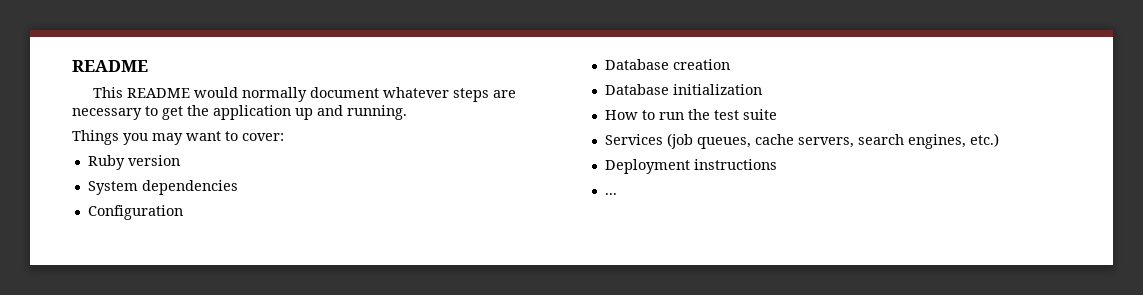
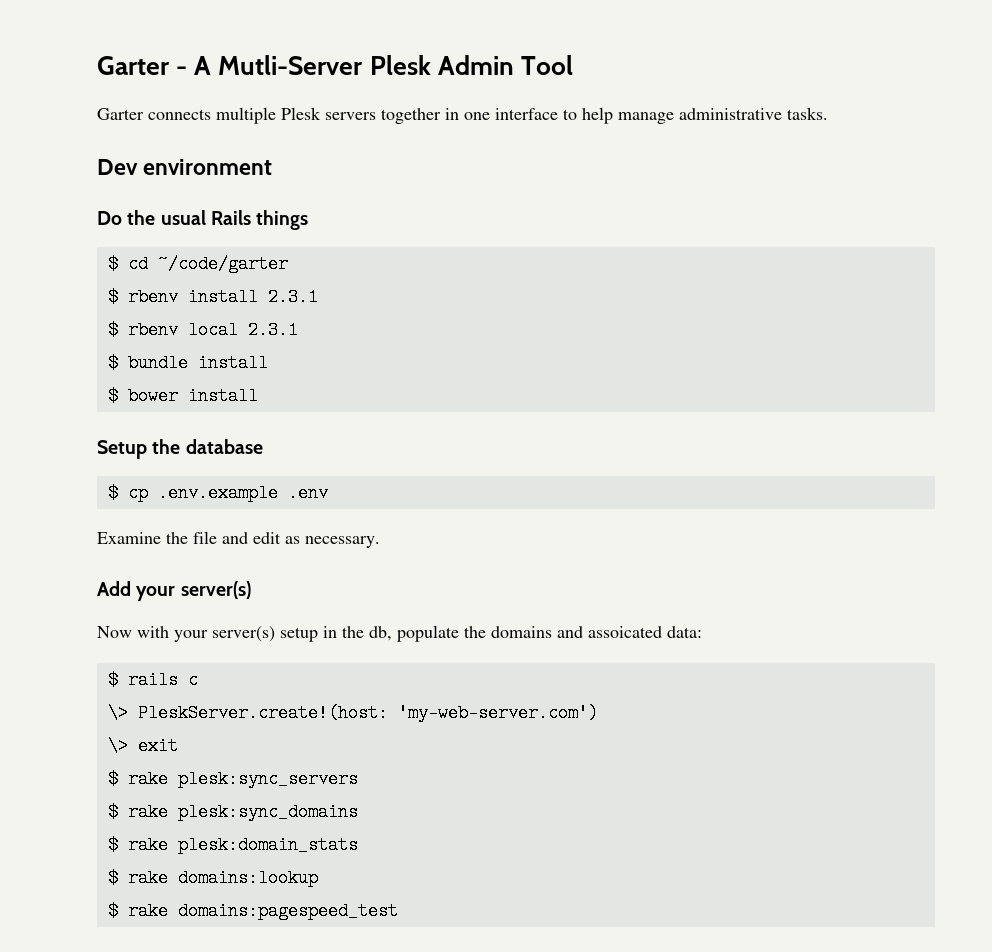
[72,60,148,72] [93,87,517,102] [72,105,407,120] [72,130,284,145] [87,155,180,170] [87,180,238,195] [87,205,183,220] [604,59,730,70] [604,84,762,95] [604,109,777,120] [604,133,999,149] [604,159,777,174] [604,193,617,195] README // This README would normally document whatever steps are necessary to get the application up and running. // Things you may want to cover: // Ruby version // System dependencies // Configuration // Database creation // Database initialization // How to run the test suite // Services (job queues, cache servers, search engines, etc.) // Deployment instructions // ... -> [97,55,573,75] [97,107,828,124] [97,159,273,175] [97,210,309,230] [107,255,288,273] [107,288,318,306] [107,321,298,339] [107,354,268,372] [107,387,258,405] [97,439,263,459] [107,484,328,502] [97,531,380,548] [97,581,251,601] [97,625,702,642] [107,671,198,689] [107,704,598,722] [107,737,178,755] [107,770,358,788] [107,803,358,821] [107,836,358,854] [107,869,318,887] [107,902,398,920] Garter - A Mutli-Server Plesk Admin Tool // Garter connects multiple Plesk servers together in one interface to help manage administrative tasks. // Dev environment // Do the usual Rails things // $ cd ~/code/garter // $ rbenv install 2.3.1 // $ rbenv local 2.3.1 // $ bundle install // $ bower install // Setup the database // $ cp .env.example .env // Examine the file and edit as necessary. // Add your server(s) // Now with your server(s) setup in the db, populate the domains and assoicated data: // $ rails c // \> PleskServer.create!(host: 'my-web-server.com') // \> exit // $ rake plesk:sync_servers // $ rake plesk:sync_domains // $ rake plesk:domain_stats // $ rake domains:lookup // $ rake domains:pagespeed_test

